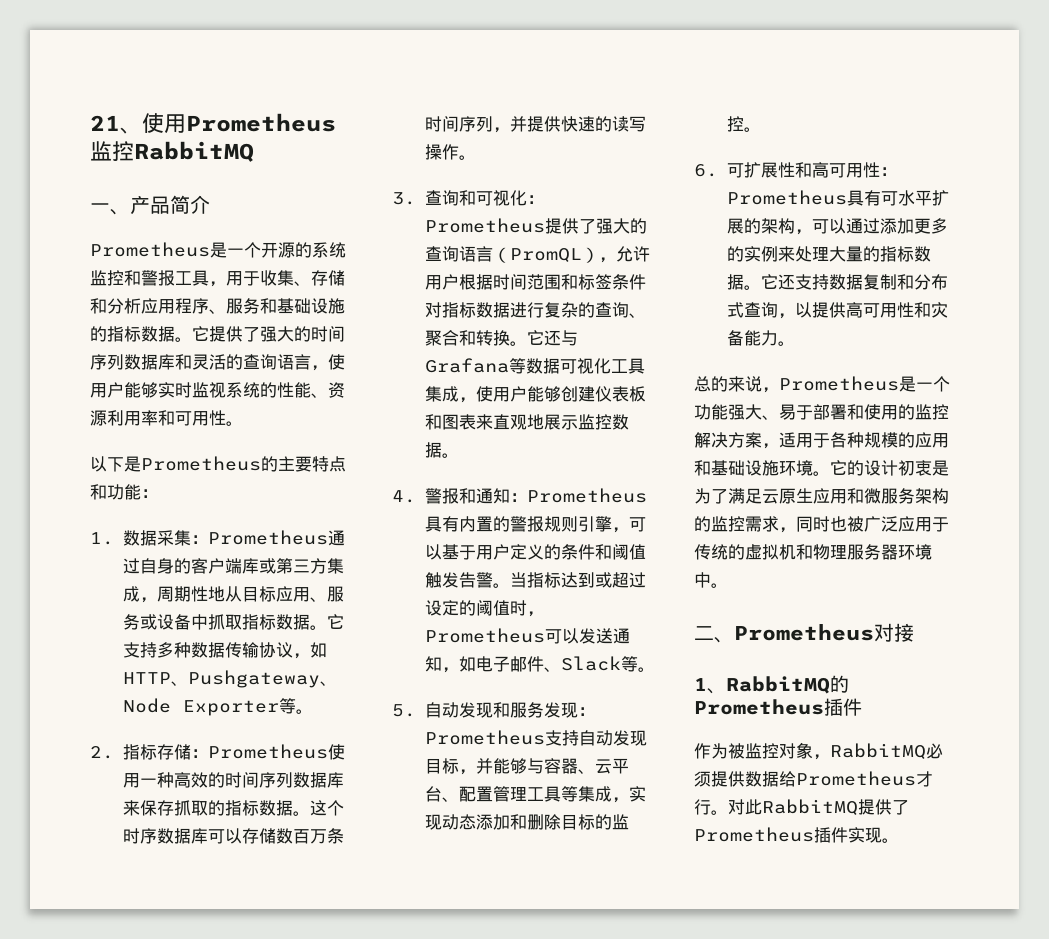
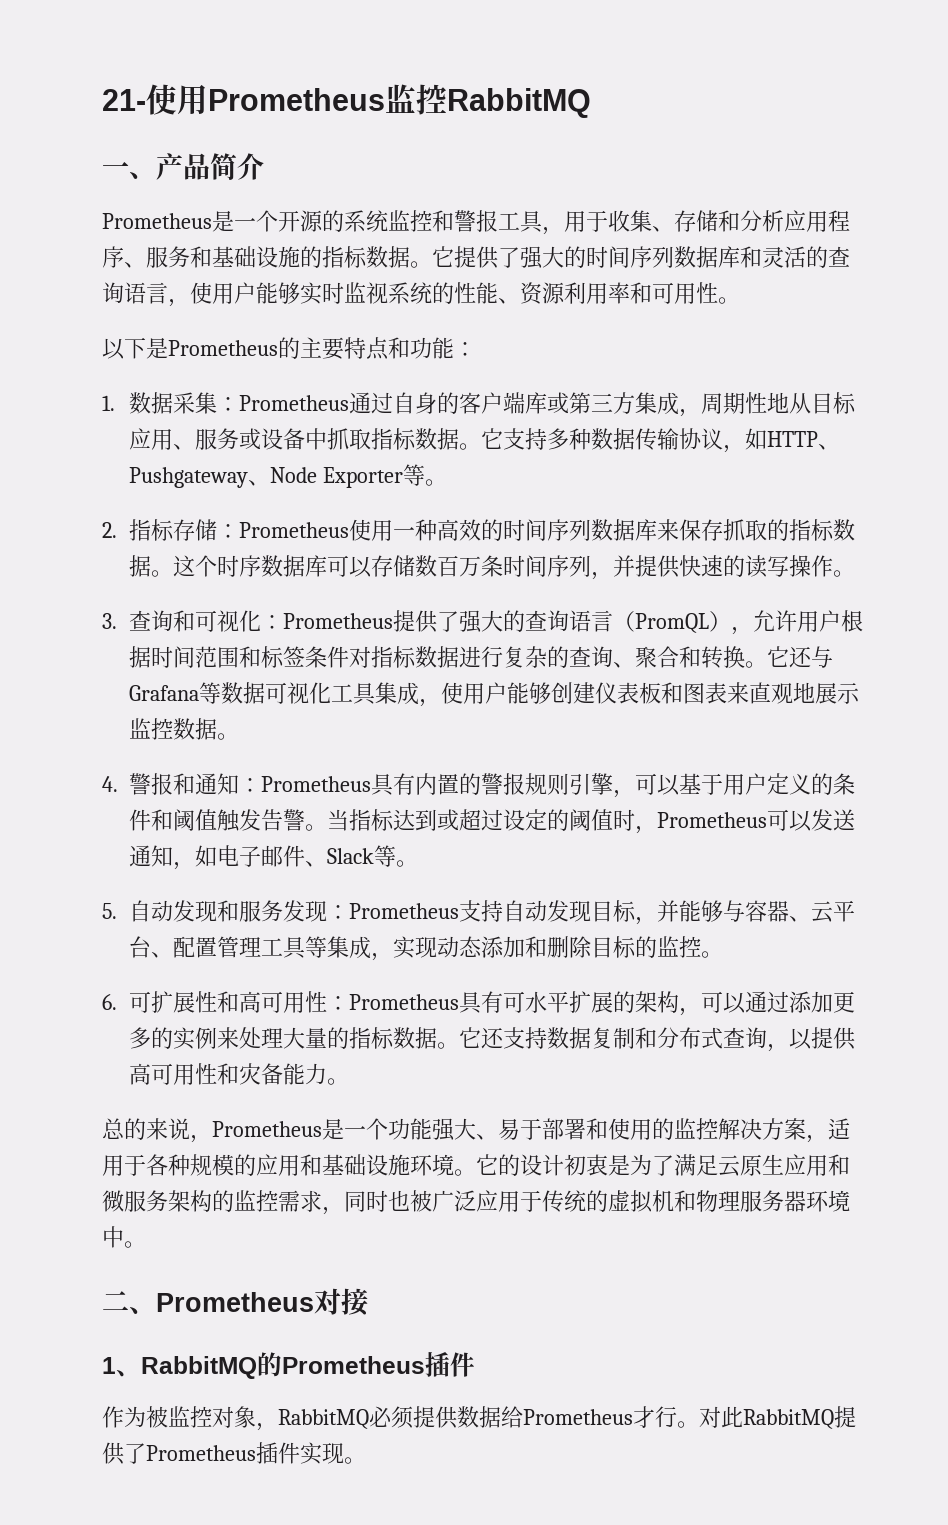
[90,115,142,134] 21、 -> [102,89,146,111] 21-

